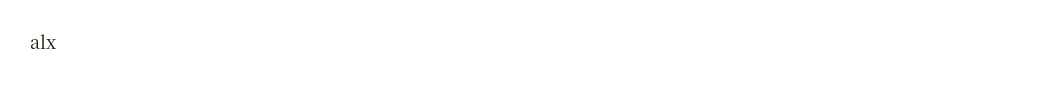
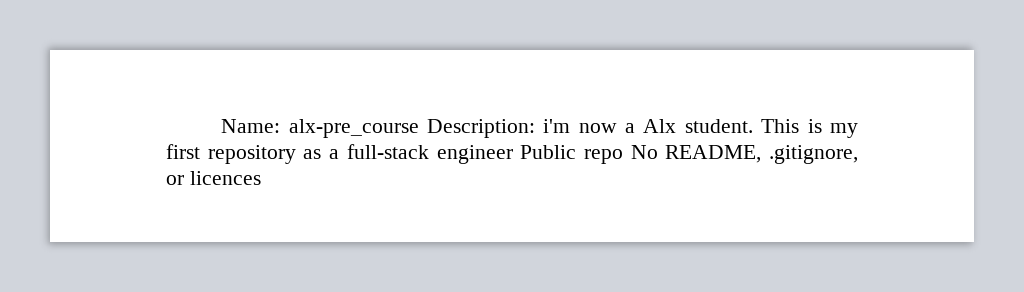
[30,34,56,49] alx -> [221,119,858,138] [166,144,858,164] [166,171,261,185] Name: alx-pre_course Description: i'm now a Alx student. This is my first repository as a full-stack engineer Public repo No README, .gitignore, or licences

